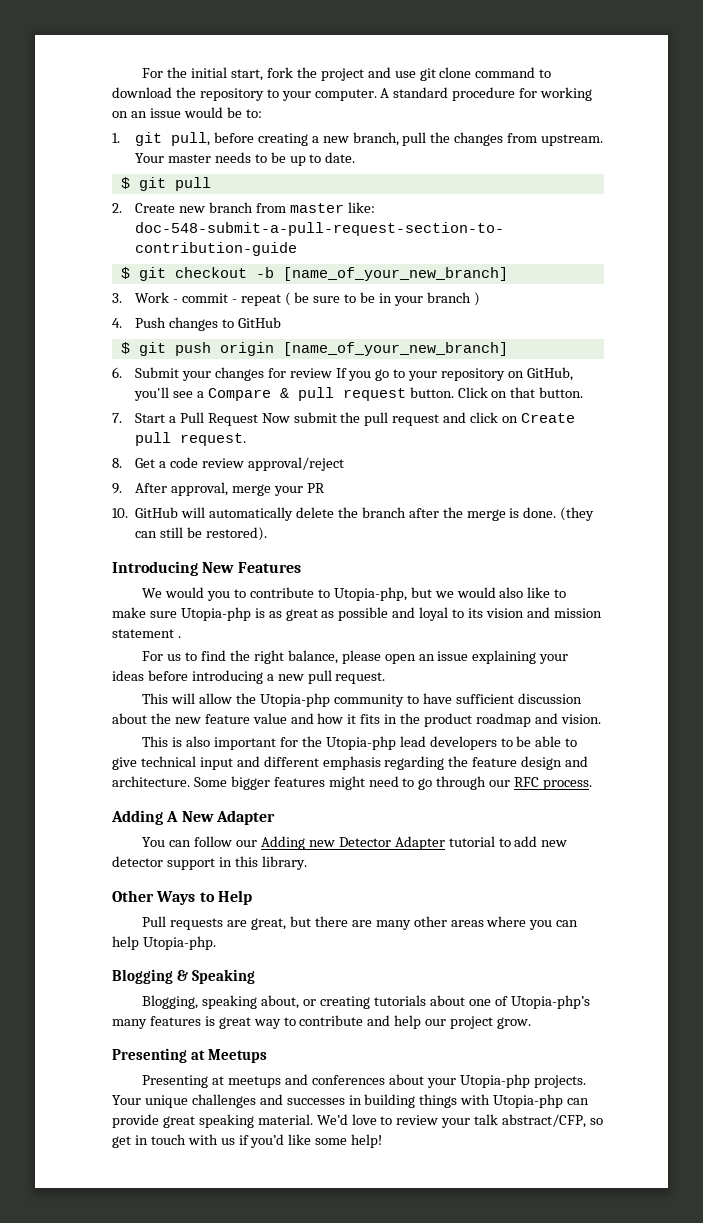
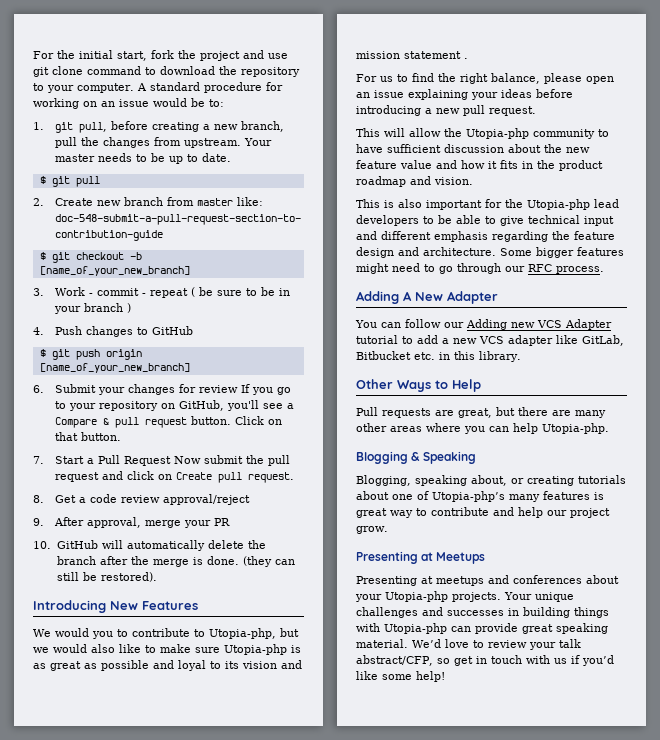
[338,837,391,847] Detector -> [537,320,562,328] VCS
[541,840,568,847] [112,856,215,870] new detector support -> [442,335,624,346] [356,351,435,360] a new VCS adapter like GitLab, Bitbucket etc.

